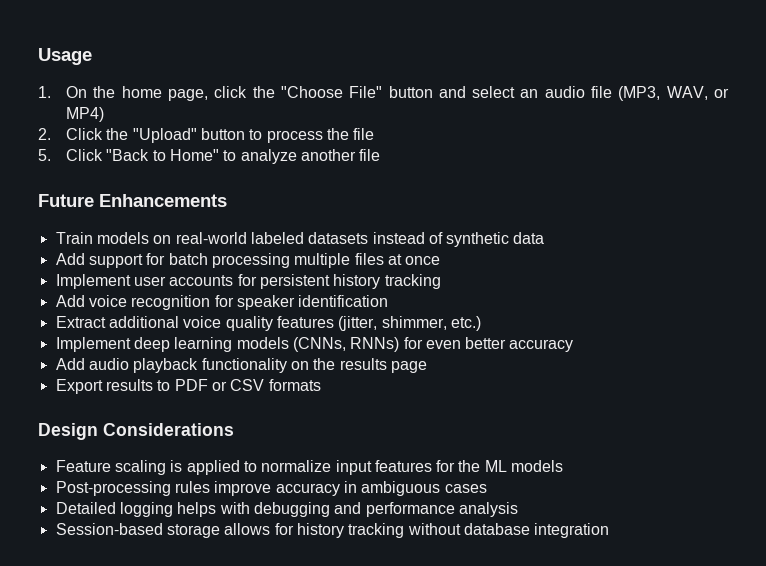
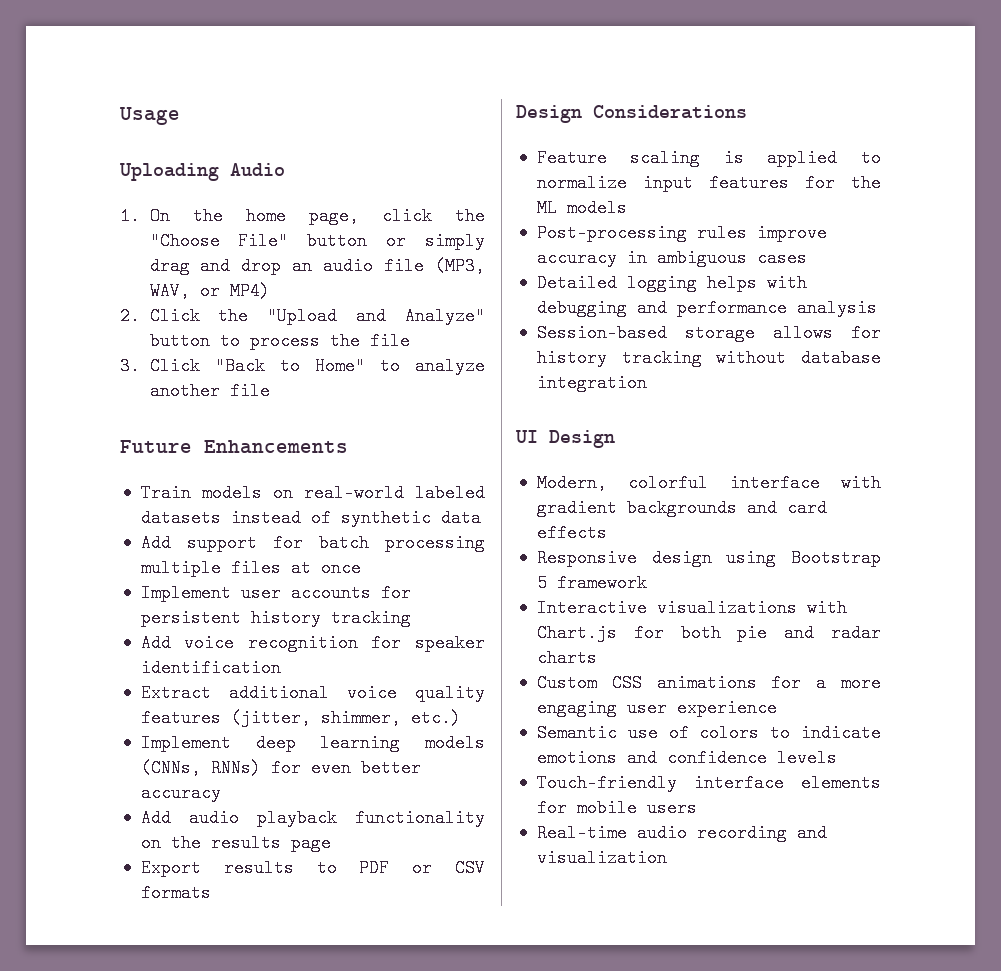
(92, 56) none -> [119,163,285,181] // Uploading Audio
[438,86,516,98] and select -> [386,232,485,250] [149,257,282,275] or simply drag and drop
[132,128,197,143] "Upload" -> [267,307,485,325] "Upload and Analyze"
[38,149,51,161] 5. -> [120,357,140,375] 3.
(610, 530) none -> [515,430,615,448] [536,474,881,492] [536,499,827,517] [536,524,607,542] [536,549,881,567] [536,574,647,592] [536,599,847,617] [536,624,881,642] [536,649,597,667] [536,674,881,692] [536,699,777,717] [536,724,881,742] [536,749,837,767] [536,774,881,792] [536,799,697,817] [536,824,827,842] [536,849,667,867] // UI Design // Modern, colorful interface with gradient backgrounds and card effects // Responsive design using Bootstrap 5 framework // Interactive visualizations with Chart.js for both pie and radar charts // Custom CSS animations for a more engaging user experience // Semantic use of colors to indicate emotions and confidence levels // Touch-friendly interface elements for mobile users // Real-time audio recording and visualization

